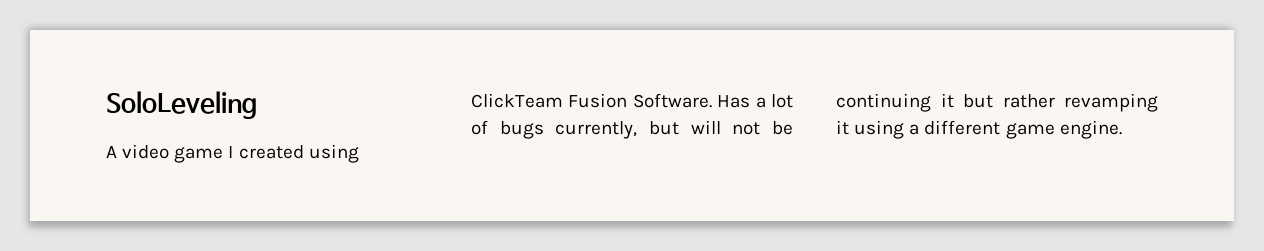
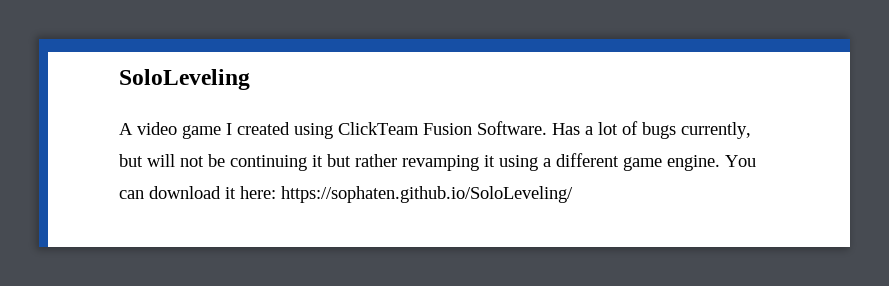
(1122, 129) none -> [725,155,756,167] [119,186,573,203] You can download it here: https://sophaten.github.io/SoloLeveling/

